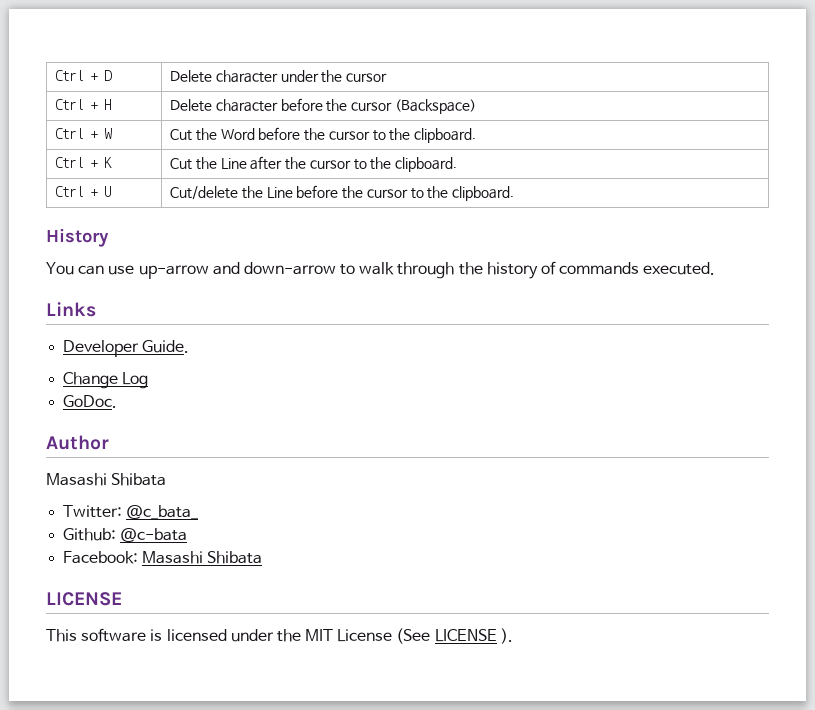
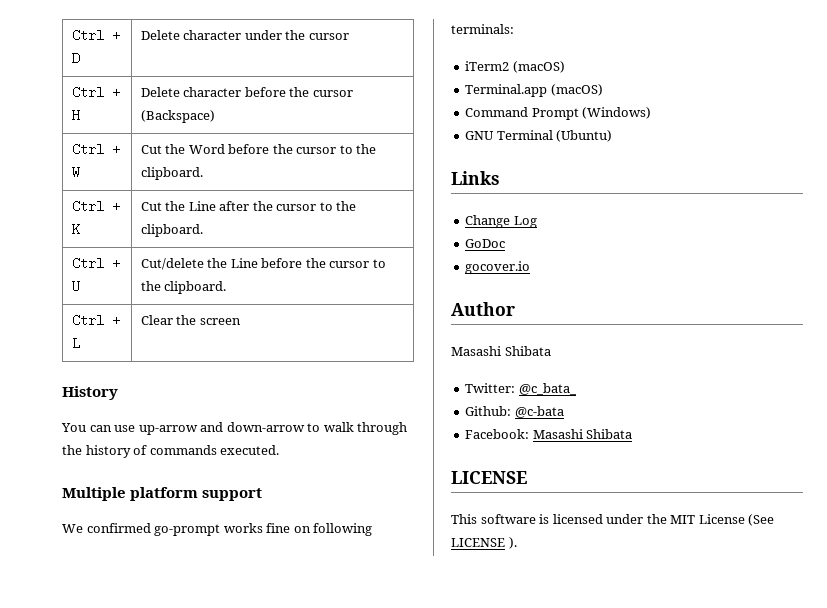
(515, 193) none -> [71,314,120,327] [71,337,80,350] [140,315,241,325] // Ctrl + L | Clear the screen
(716, 268) none -> [62,487,263,501] [62,523,373,536] [451,24,514,34] [465,61,565,73] [465,84,603,97] [465,107,652,120] [465,130,613,142] // Multiple platform support // We confirmed go-prompt works fine on following terminals: // iTerm2 (macOS) // Terminal.app (macOS) // Command Prompt (Windows) // GNU Terminal (Ubuntu)
[63,340,190,357] // Developer Guide. -> (500, 178) none
[63,395,118,408] GoDoc. -> [465,239,506,248] [465,261,531,274] GoDoc // gocover.io

